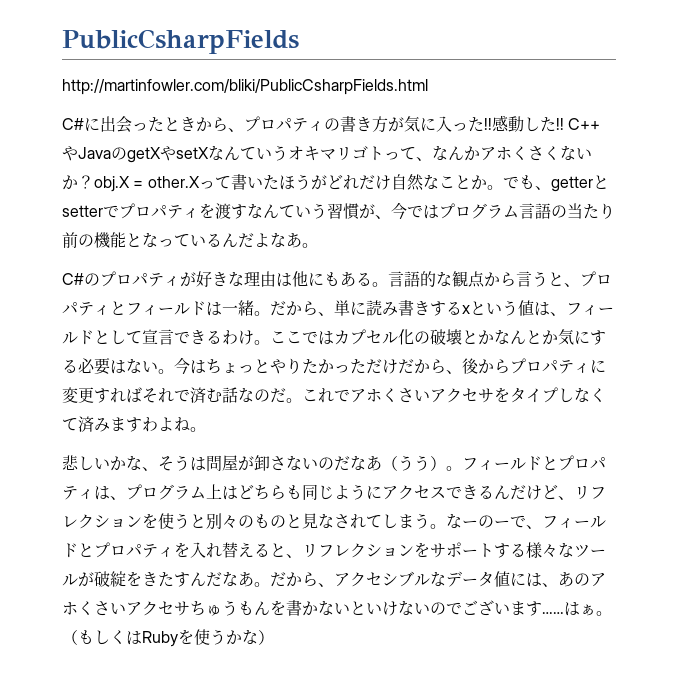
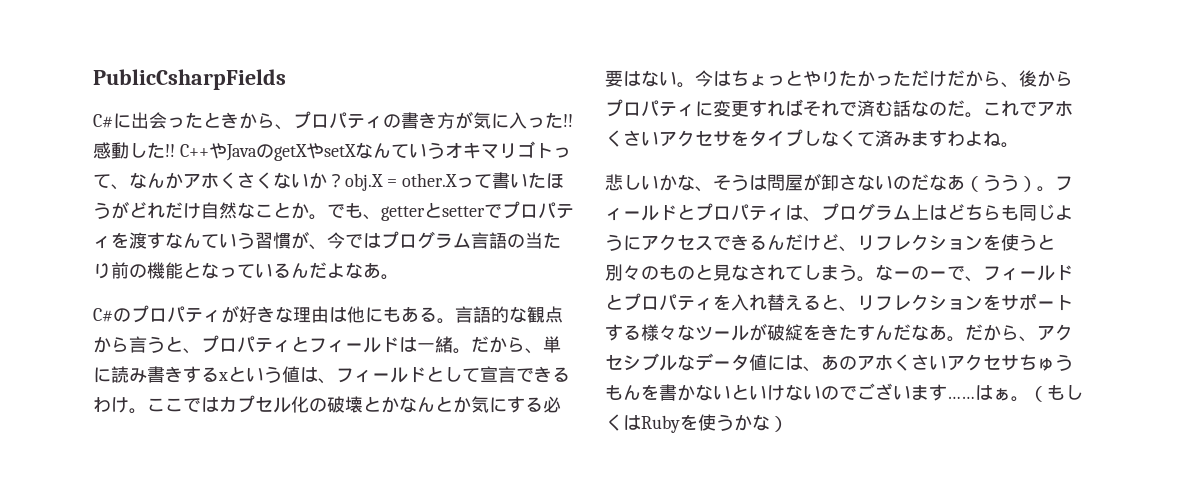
[62,79,428,95] // http://martinfowler.com/bliki/PublicCsharpFields.html -> (286, 79) none

